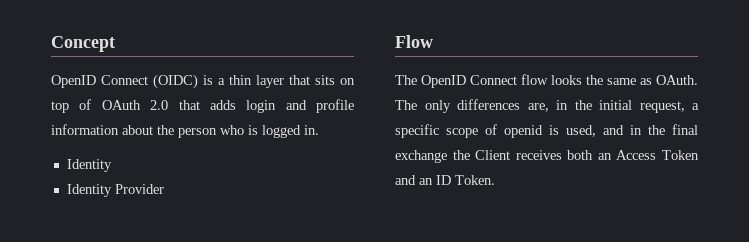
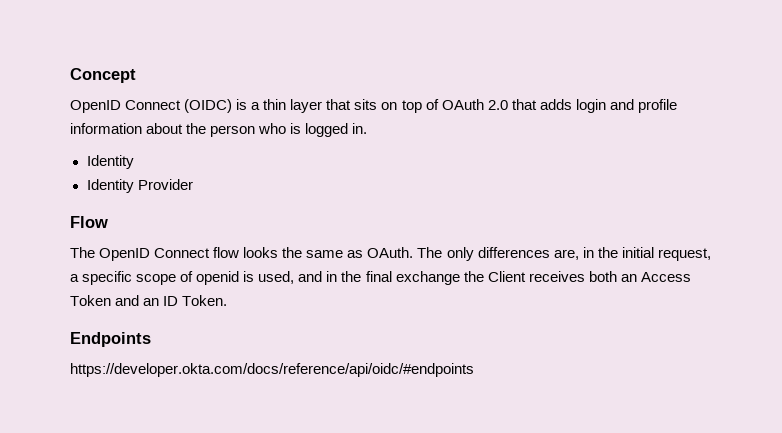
(495, 180) none -> [70,332,151,347] [70,363,474,377] // Endpoints // https://developer.okta.com/docs/reference/api/oidc/#endpoints

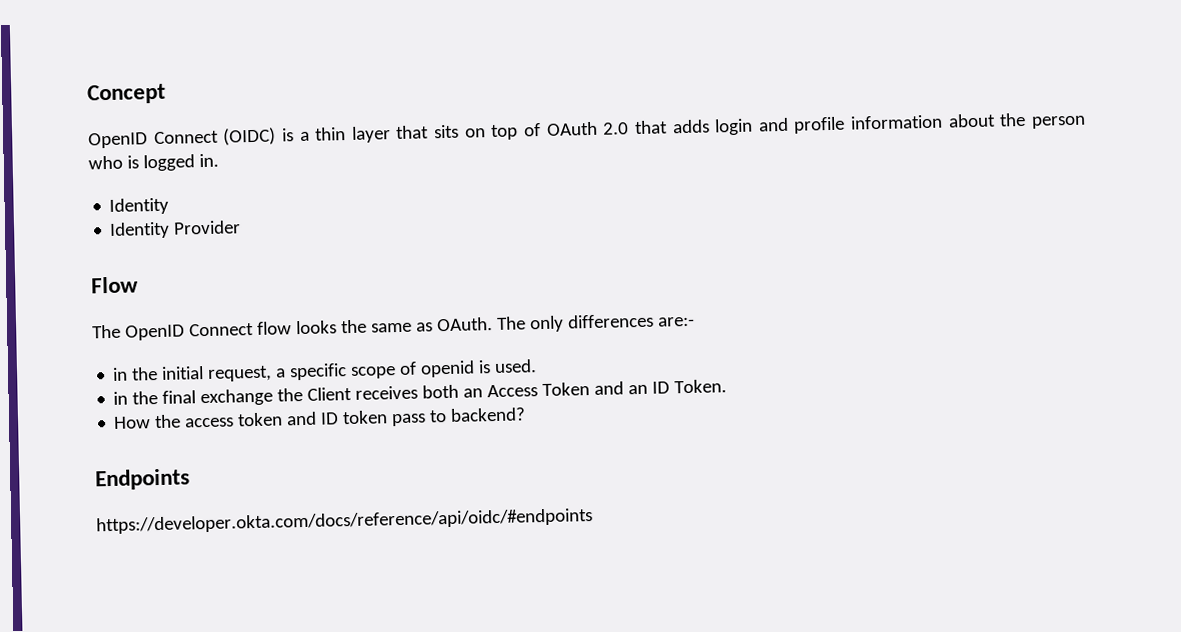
[553,249,579,260] are, -> [657,316,695,327] are:- //
[258,271,323,284] used, and -> [494,359,538,373] used. //
(228, 300) none -> [113,407,527,429] // How the access token and ID token pass to backend?

